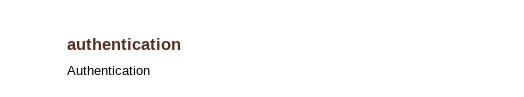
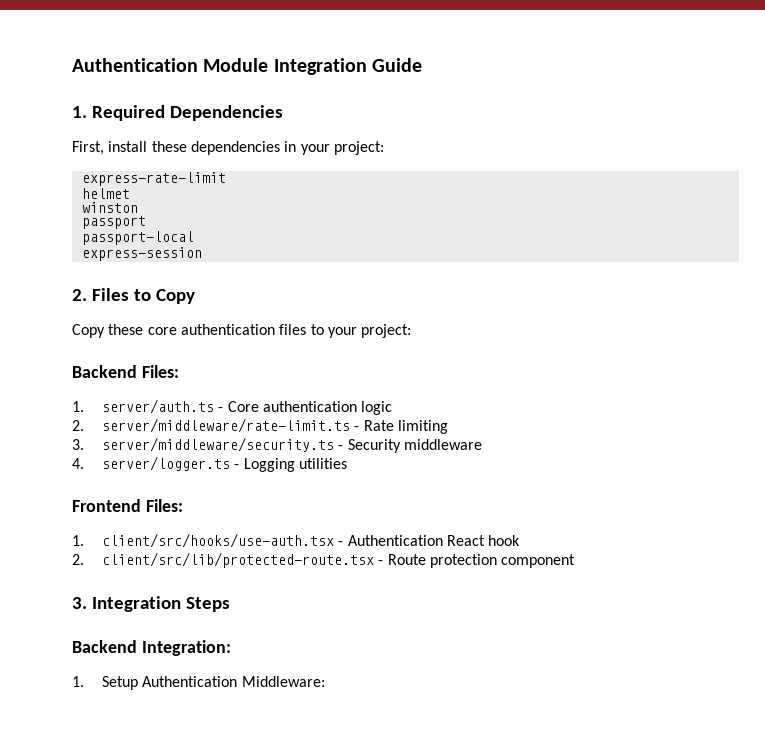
[67,38,181,50] [67,66,150,75] authentication // Authentication -> [72,58,423,75] [72,105,283,121] [72,141,384,155] [81,172,226,186] [81,188,130,199] [81,202,138,213] [81,216,146,229] [81,231,194,245] [81,247,202,261] [72,288,195,304] [72,324,412,338] [72,365,179,378] [72,399,393,415] [72,418,448,434] [72,437,482,453] [72,456,347,472] [72,499,183,512] [72,533,521,548] [72,552,576,568] [72,596,230,612] [72,640,231,656] [72,676,325,690] Authentication Module Integration Guide // 1. Required Dependencies // First, install these dependencies in your project: // express-rate-limit // helmet // winston // passport // passport-local // express-session // 2. Files to Copy // Copy these core authentication files to your project: // Backend Files: // 1. server/auth.ts - Core authentication logic // 2. server/middleware/rate-limit.ts - Rate limiting // 3. server/middleware/security.ts - Security middleware // 4. server/logger.ts - Logging utilities // Frontend Files: // 1. client/src/hooks/use-auth.tsx - Authentication React hook // 2. client/src/lib/protected-route.tsx - Route protection component // 3. Integration Steps // Backend Integration: // 1. Setup Authentication Middleware:

